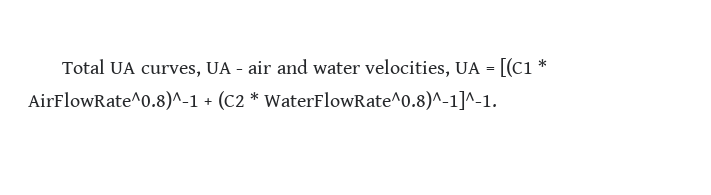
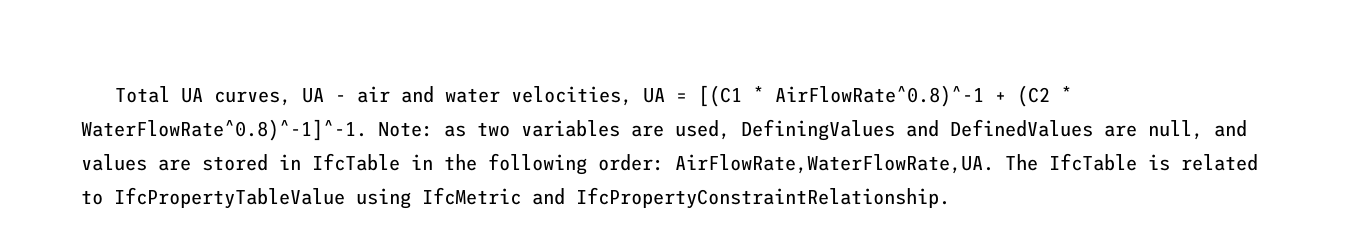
(498, 100) none -> [378,119,1247,141] [81,153,1258,175] [81,187,950,209] Note: as two variables are used, DefiningValues and DefinedValues are null, and values are stored in IfcTable in the following order: AirFlowRate,WaterFlowRate,UA. The IfcTable is related to IfcPropertyTableValue using IfcMetric and IfcPropertyConstraintRelationship.

